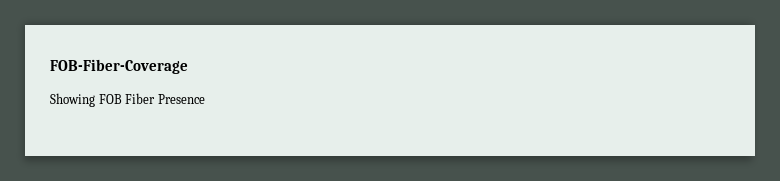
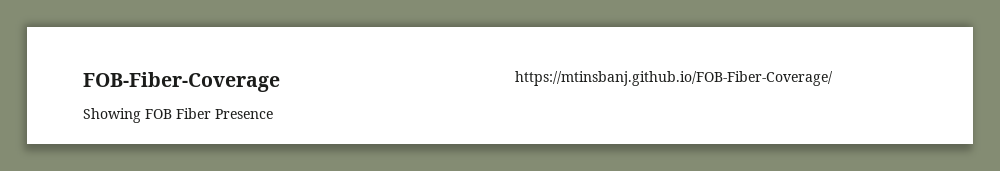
(205, 99) none -> [515,71,833,86] https://mtinsbanj.github.io/FOB-Fiber-Coverage/

